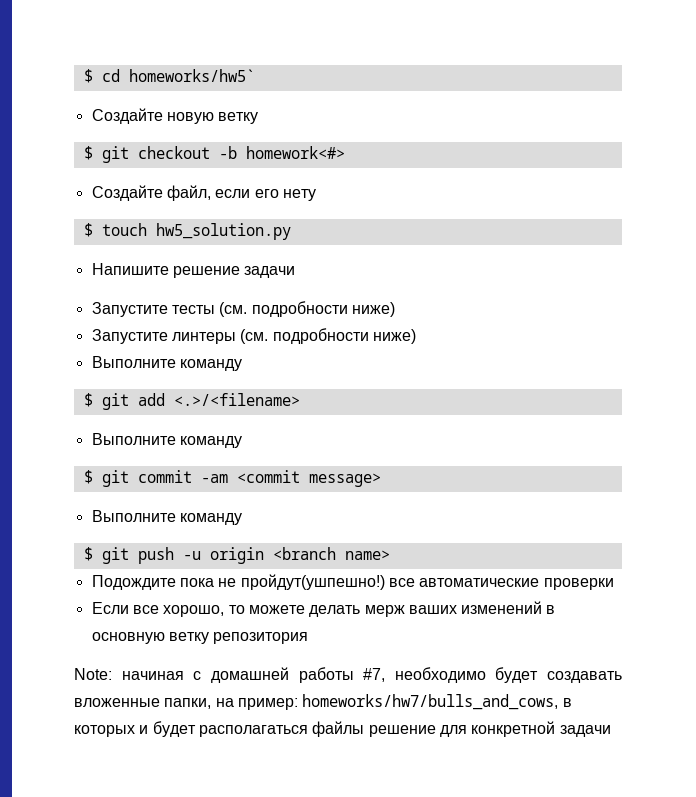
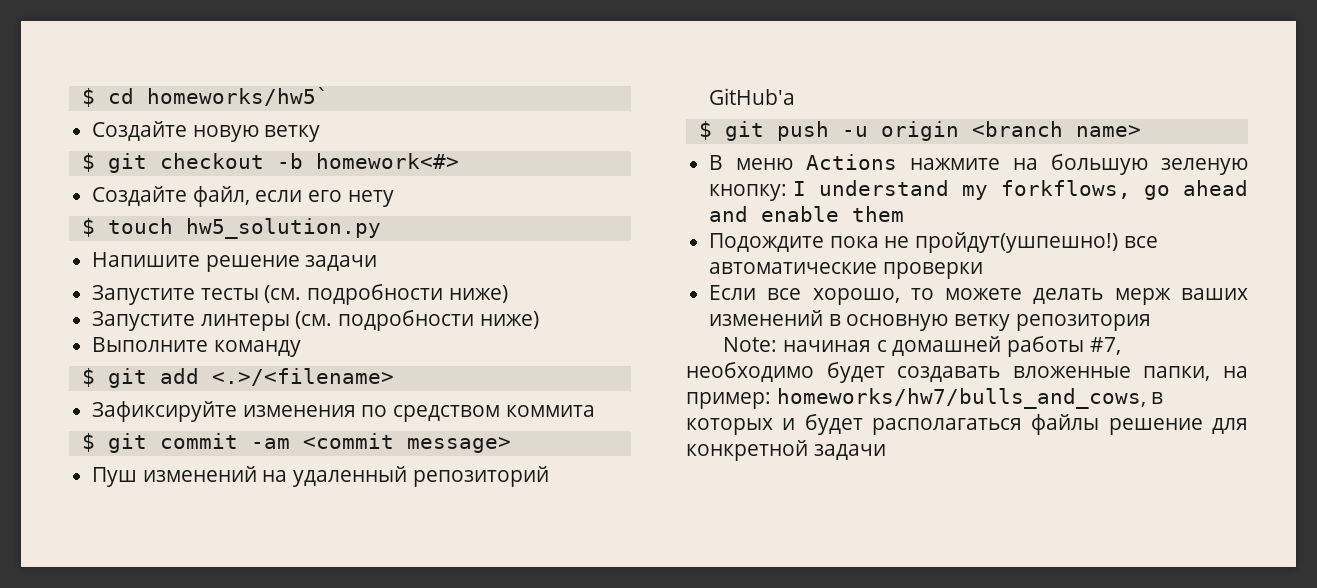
[91,433,242,448] Выполните команду -> [92,401,595,422] Зафиксируйте изменения по средством коммита
[91,510,242,525] Выполните команду -> [92,466,549,487] [709,88,796,105] Пуш изменений на удаленный репозиторий GitHub'a
(390, 555) none -> [709,154,1248,175] [709,180,1248,201] [709,206,905,222] // В меню Actions нажмите на большую зеленую кнопку: I understand my forkflows, go ahead and enable them

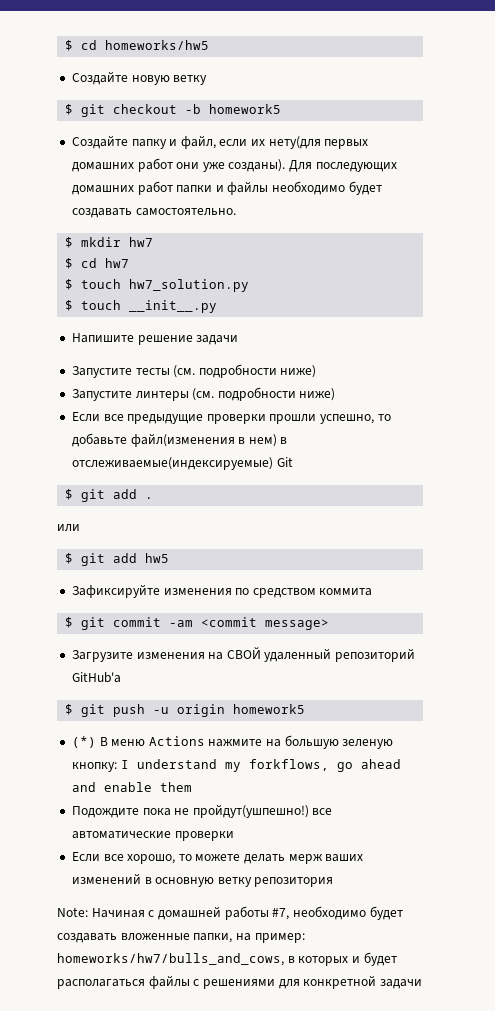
[81,87,329,107] $ cd homeworks/hw5` -> [65,40,210,51] $ cd homeworks/hw5
[315,153,459,169] [92,186,394,207] [81,218,381,239] homework<#> // Создайте файл, если его нету // $ touch hw5_solution.py -> [209,104,282,114] [71,135,369,149] [71,158,397,172] [71,181,382,195] [71,208,236,218] [65,237,154,248] [65,258,130,269] [65,279,250,292] [65,300,218,313] homework5 // Создайте папку и файл, если их нету(для первых домашних работ они уже созданы). Для последующих домашних работ папки и файлы необходимо будет создавать самостоятельно. // $ mkdir hw7 // $ cd hw7 // $ touch hw7_solution.py // $ touch __init__.py
[92,337,301,357] [81,368,394,388] Выполните команду // $ git add <.>/<filename> -> [71,412,391,424] [71,433,288,447] [71,457,293,470] [65,489,154,502] [57,524,80,532] [65,553,170,566] Если все предыдущие проверки прошли успешно, то добавьте файл(изменения в нем) в отслеживаемые(индексируемые) Git // $ git add . // или // $ git add hw5
[92,466,288,487] Пуш изменений на -> [71,647,261,662] Загрузите изменения на СВОЙ
[971,121,1141,137] <branch name> // -> [233,704,306,714] [71,736,96,748] homework5 // (*)
[782,340,871,352] начиная -> [91,908,145,918] Начиная
[1108,418,1203,435] решение -> [193,979,275,989] с решениями

